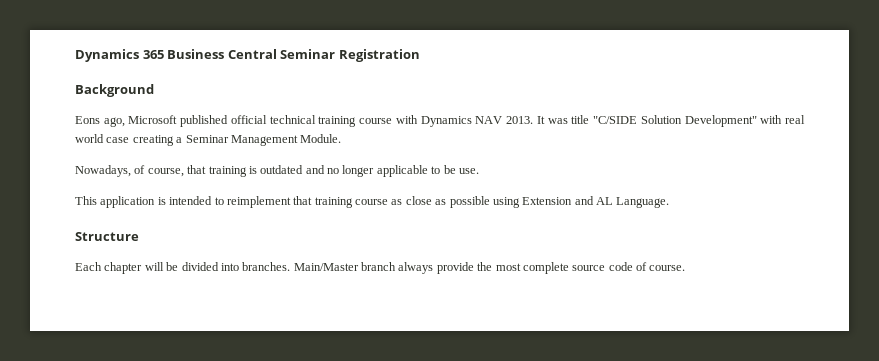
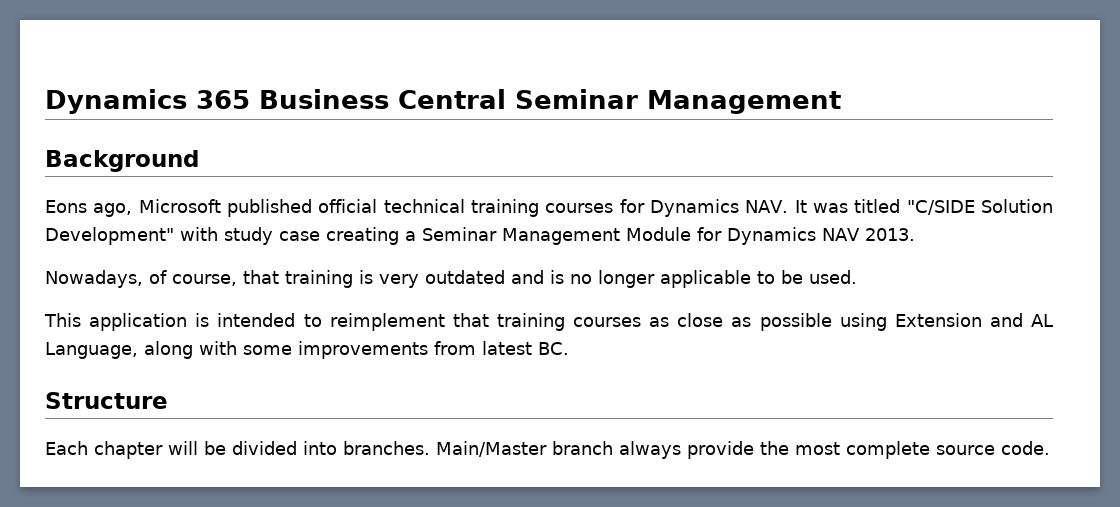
[338,49,420,62] Registration -> [647,90,841,114] Management
[359,115,534,127] course with Dynamics NAV 2013. -> [545,199,789,217] courses for Dynamics NAV.
[571,115,590,124] title -> [854,199,901,213] titled
[785,115,805,124] [75,134,104,143] real world -> [224,227,273,245] study
[300,134,342,143] Module. -> [626,227,915,245] Module for Dynamics NAV 2013.
(257, 170) none -> [379,274,419,288] very
(325, 169) none -> [550,270,564,284] is
[458,168,479,174] use. -> [809,270,857,284] used.
[355,199,388,205] course -> [573,317,641,327] courses
[616,197,670,208] Language. -> [45,341,569,359] Language, along with some improvements from latest BC.
[608,262,686,271] code of course. -> [1001,441,1050,455] code.

